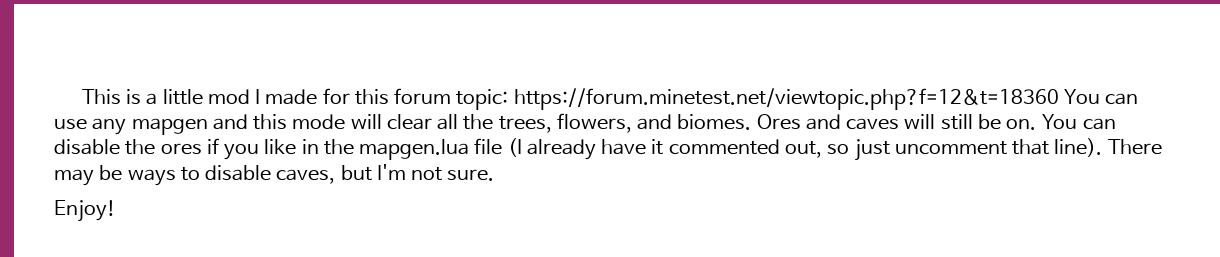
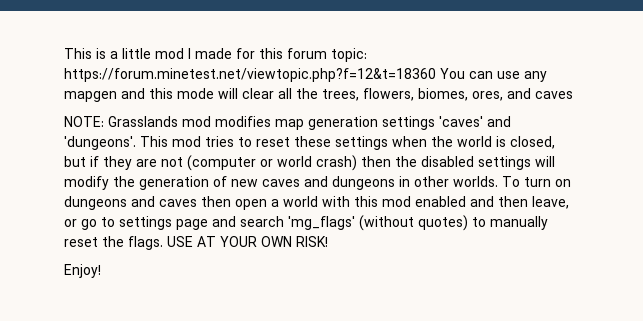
[637,114,1116,130] [54,138,1162,161] [54,164,495,186] and biomes. Ores and caves will still be on. You can disable the ores if you like in the mapgen.lua file (I already have it commented out, so just uncomment that line). There may be ways to disable caves, but I'm not sure. -> [418,88,573,101] [64,116,511,130] [64,136,555,150] [64,155,555,171] [64,176,571,190] [64,196,569,210] [64,215,548,231] [64,236,328,250] biomes, ores, and caves // NOTE: Grasslands mod modifies map generation settings 'caves' and 'dungeons'. This mod tries to reset these settings when the world is closed, but if they are not (computer or world crash) then the disabled settings will modify the generation of new caves and dungeons in other worlds. To turn on dungeons and caves then open a world with this mod enabled and then leave, or go to settings page and search 'mg_flags' (without quotes) to manually reset the flags. USE AT YOUR OWN RISK!

